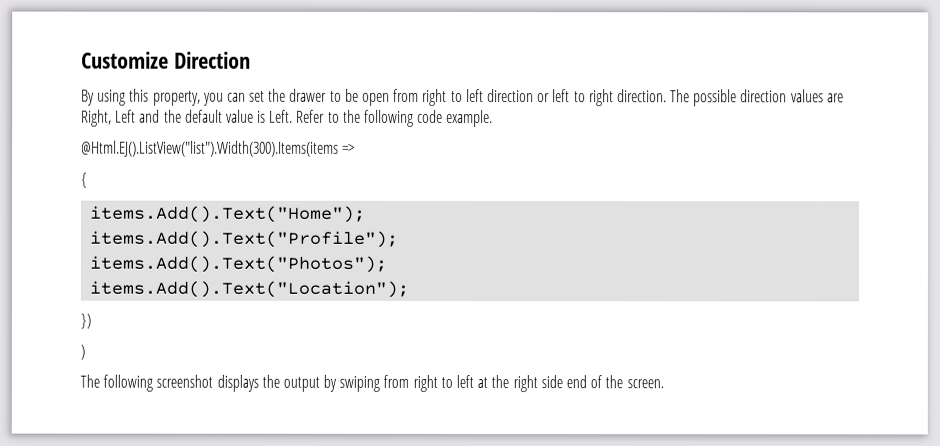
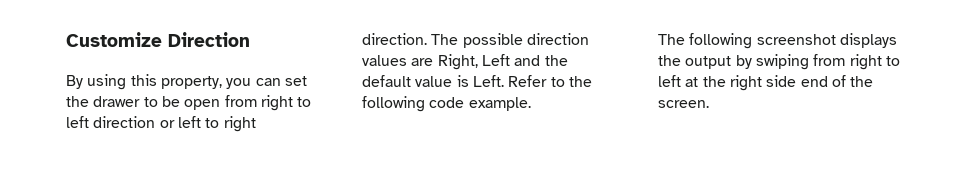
[81,140,356,157] [81,172,88,188] [90,205,367,223] [89,230,399,248] [89,255,388,273] [89,280,410,298] [80,313,91,329] [80,344,85,360] // @Html.EJ().ListView("list").Width(300).Items(items => // { // items.Add().Text("Home"); // items.Add().Text("Profile"); // items.Add().Text("Photos"); // items.Add().Text("Location"); // }) // ) -> (531, 104) none

